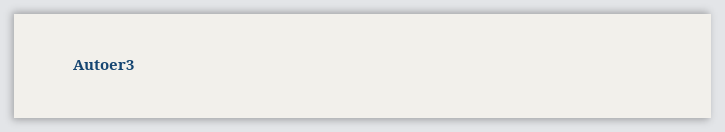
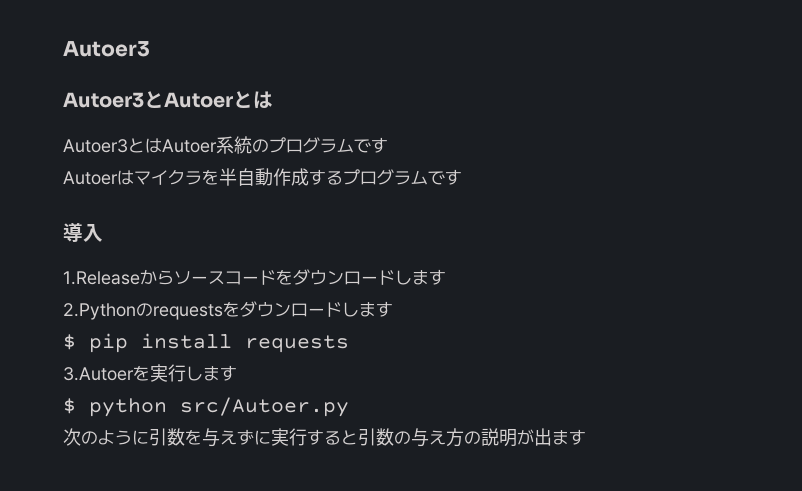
[73,60,134,70] Autoer3 -> [63,41,150,57] [63,91,273,109] [63,136,388,154] [63,168,462,186] [63,222,103,242] [63,269,446,285] [63,301,393,320] [63,333,349,353] [63,364,237,382] [63,397,349,417] [63,428,586,447] Autoer3 // Autoer3とAutoerとは // Autoer3とはAutoer系統のプログラムです // Autoerはマイクラを半自動作成するプログラムです // 導入 // 1.Releaseからソースコードをダウンロードします // 2.Pythonのrequestsをダウンロードします // $ pip install requests // 3.Autoerを実行します // $ python src/Autoer.py // 次のように引数を与えずに実行すると引数の与え方の説明が出ます

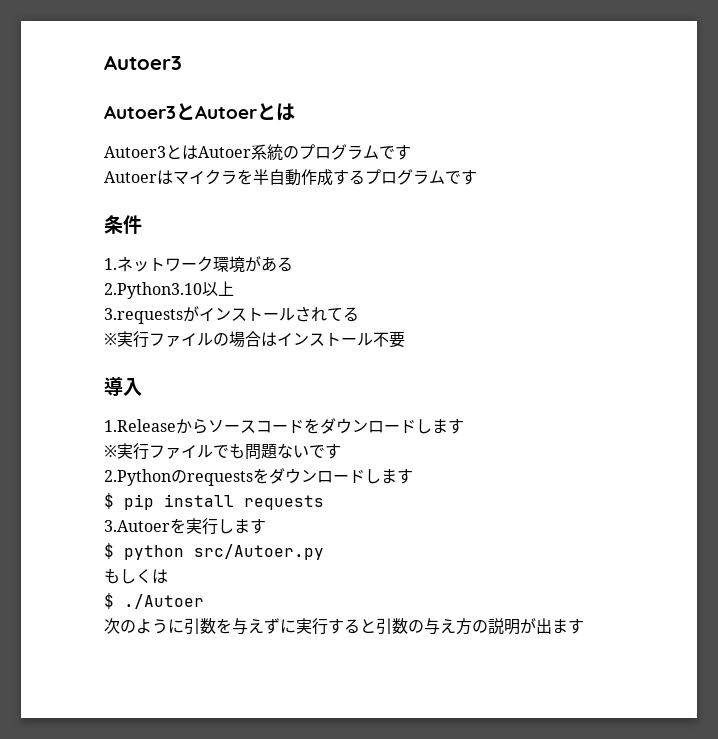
(462, 177) none -> [104,215,142,234] [104,256,293,273] [104,281,234,299] [104,306,359,324] [104,331,405,348] // 条件 // 1.ネットワーク環境がある // 2.Python3.10以上 // 3.requestsがインストールされてる // ※実行ファイルの場合はインストール不要
(446, 277) none -> [104,443,341,460] // ※実行ファイルでも問題ないです
(349, 407) none -> [104,568,168,584] [104,593,204,609] // もしくは // $ ./Autoer

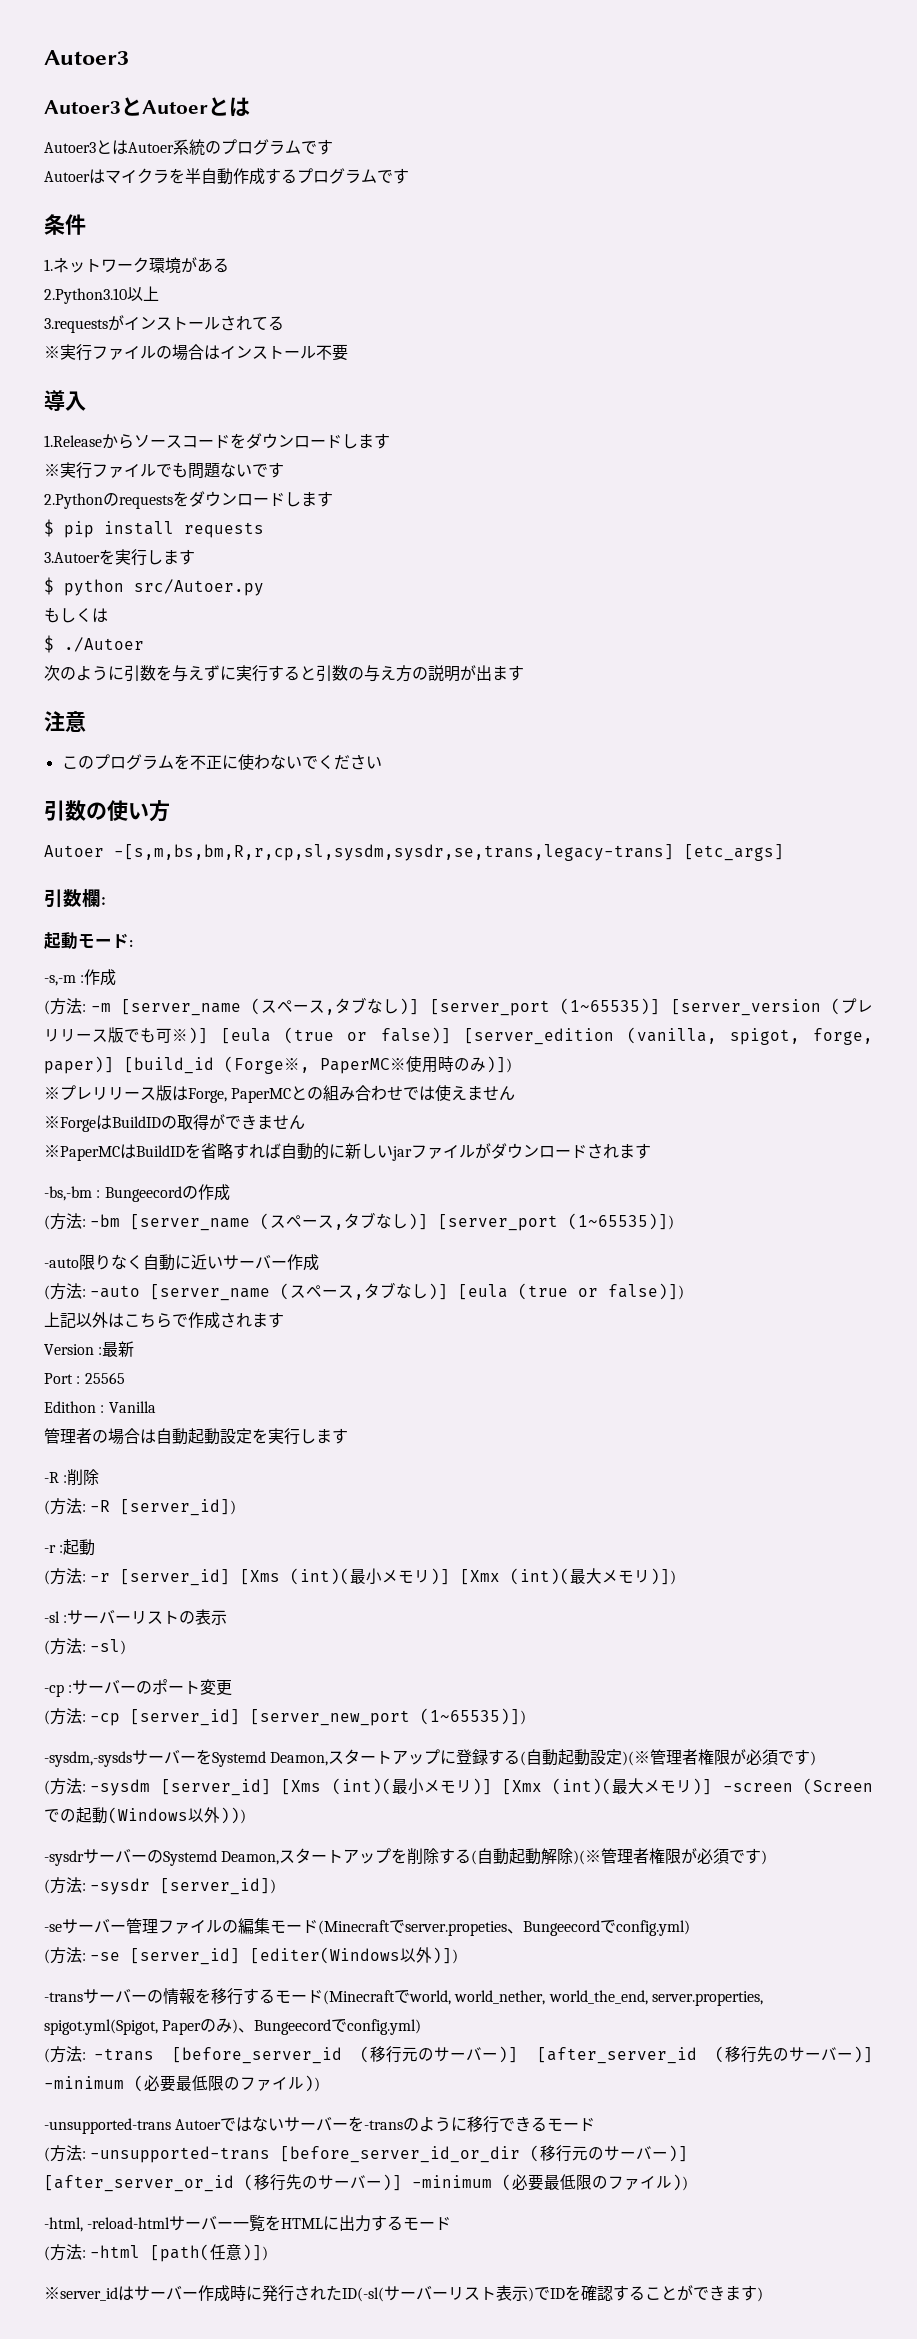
(584, 626) none -> [44,711,86,732] [61,754,382,770] [44,800,170,822] [44,844,784,861] [44,888,106,908] [44,932,133,950] [44,969,117,986] [44,997,873,1016] [44,1027,873,1045] [44,1056,512,1074] [44,1085,516,1103] [44,1114,305,1132] [44,1143,651,1161] [44,1184,230,1202] [44,1212,675,1231] [44,1254,319,1271] [44,1282,685,1301] [44,1312,284,1329] [44,1341,135,1357] [44,1372,125,1384] [44,1401,156,1413] [44,1428,348,1445] [44,1469,100,1485] [44,1498,237,1516] [44,1539,96,1556] [44,1568,677,1586] [44,1609,228,1625] [44,1638,127,1655] [44,1679,233,1697] [44,1708,527,1726] [44,1749,817,1767] [44,1778,873,1796] [44,1807,246,1824] [44,1848,768,1866] [44,1877,277,1895] [44,1918,690,1936] [44,1947,459,1965] [44,1988,763,2006] [44,2018,422,2035] [44,2046,874,2064] [44,2075,320,2092] [44,2116,596,2134] [44,2145,689,2163] [44,2174,688,2192] [44,2215,452,2232] [44,2244,269,2262] [44,2285,763,2302] // 注意 // このプログラムを不正に使わないでください // 引数の使い方 // Autoer -[s,m,bs,bm,R,r,cp,sl,sysdm,sysdr,se,trans,legacy-trans] [etc_args] // 引数欄: // 起動モード: // -s,-m :作成 // (方法: -m [server_name (スペース,タブなし)] [server_port (1~65535)] [server_version (プレリリース版でも可※)] [eula (true or false)] [server_edition (vanilla, spigot, forge, paper)] [build_id (Forge※, PaperMC※使用時のみ)]) // ※プレリリース版はForge, PaperMCとの組み合わせでは使えません // ※ForgeはBuildIDの取得ができません // ※PaperMCはBuildIDを省略すれば自動的に新しいjarファイルがダウンロードされます // -bs,-bm : Bungeecordの作成 // (方法: -bm [server_name (スペース,タブなし)] [server_port (1~65535)]) // -auto限りなく自動に近いサーバー作成 // (方法: -auto [server_name (スペース,タブなし)] [eula (true or false)]) // 上記以外はこちらで作成されます // Version :最新 // Port : 25565 // Edithon : Vanilla // 管理者の場合は自動起動設定を実行します // -R :削除 // (方法: -R [server_id]) // -r :起動 // (方法: -r [server_id] [Xms (int)(最小メモリ)] [Xmx (int)(最大メモリ)]) // -sl :サーバーリストの表示 // (方法: -sl) // -cp :サーバーのポート変更 // (方法: -cp [server_id] [server_new_port (1~65535)]) // -sysdm,-sysdsサーバーをSystemd Deamon,スタートアップに登録する(自動起動設定)(※管理者権限が必須です) // (方法: -sysdm [server_id] [Xms (int)(最小メモリ)] [Xmx (int)(最大メモリ)] -screen (Screenでの起動(Windows以外))) // -sysdrサーバーのSystemd Deamon,スタートアップを削除する(自動起動解除)(※管理者権限が必須です) // (方法: -sysdr [server_id]) // -seサーバー管理ファイルの編集モード(Minecraftでserver.propeties、Bungeecordでconfig.yml) // (方法: -se [server_id] [editer(Windows以外)]) // -transサーバーの情報を移行するモード(Minecraftでworld, world_nether, world_the_end, server.properties, spigot.yml(Spigot, Paperのみ)、Bungeecordでconfig.yml) // (方法: -trans [before_server_id (移行元のサーバー)] [after_server_id (移行先のサーバー)] -minimum (必要最低限のファイル)) // -unsupported-trans Autoerではないサーバーを-transのように移行できるモード // (方法: -unsupported-trans [before_server_id_or_dir (移行元のサーバー)] [after_server_or_id (移行先のサーバー)] -minimum (必要最低限のファイル)) // -html, -reload-htmlサーバー一覧をHTMLに出力するモード // (方法: -html [path(任意)]) // ※server_idはサーバー作成時に発行されたID(-sl(サーバーリスト表示)でIDを確認することができます)

